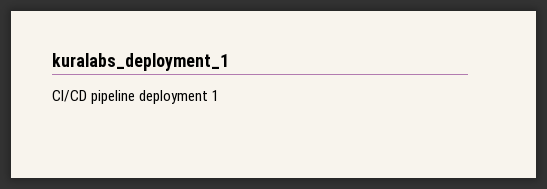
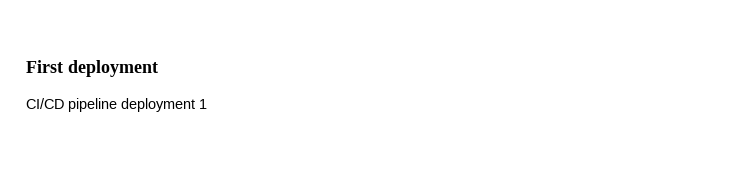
[52,53,229,71] kuralabs_deployment_1 -> [26,60,158,77] First deployment

